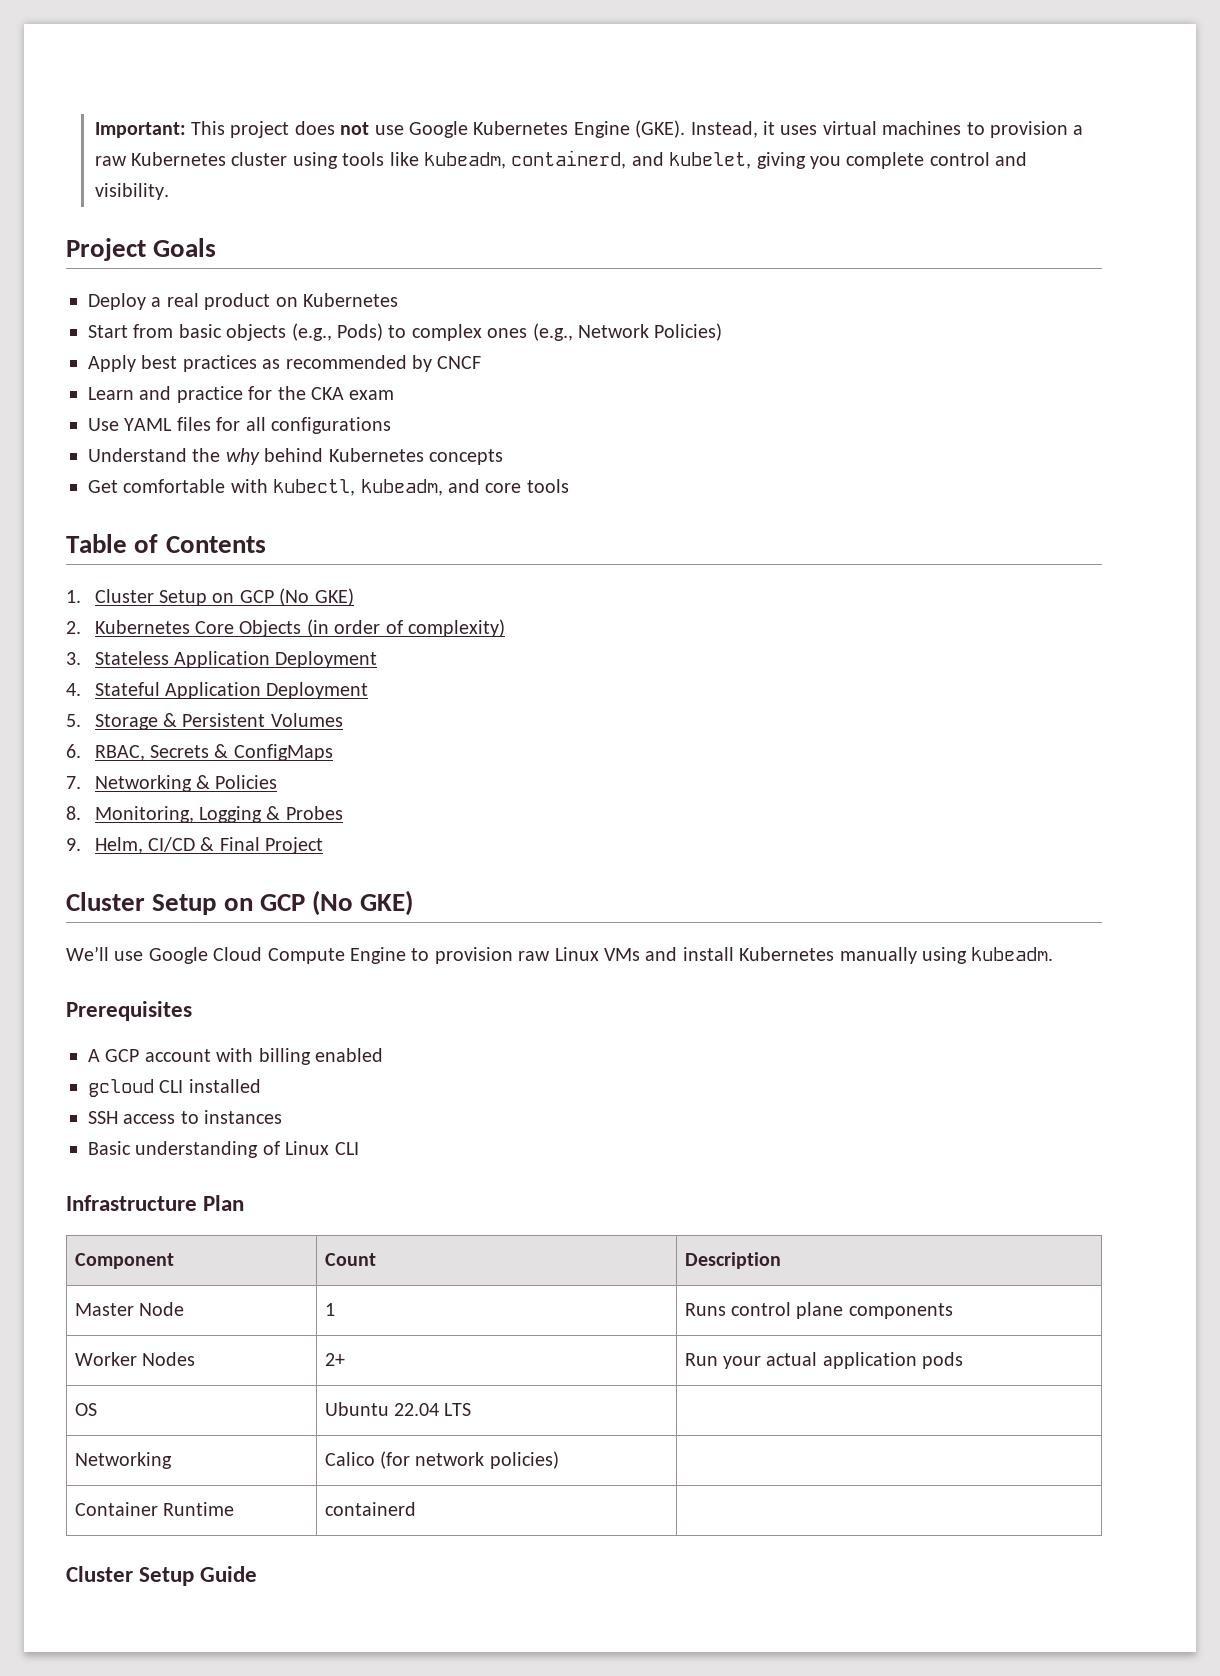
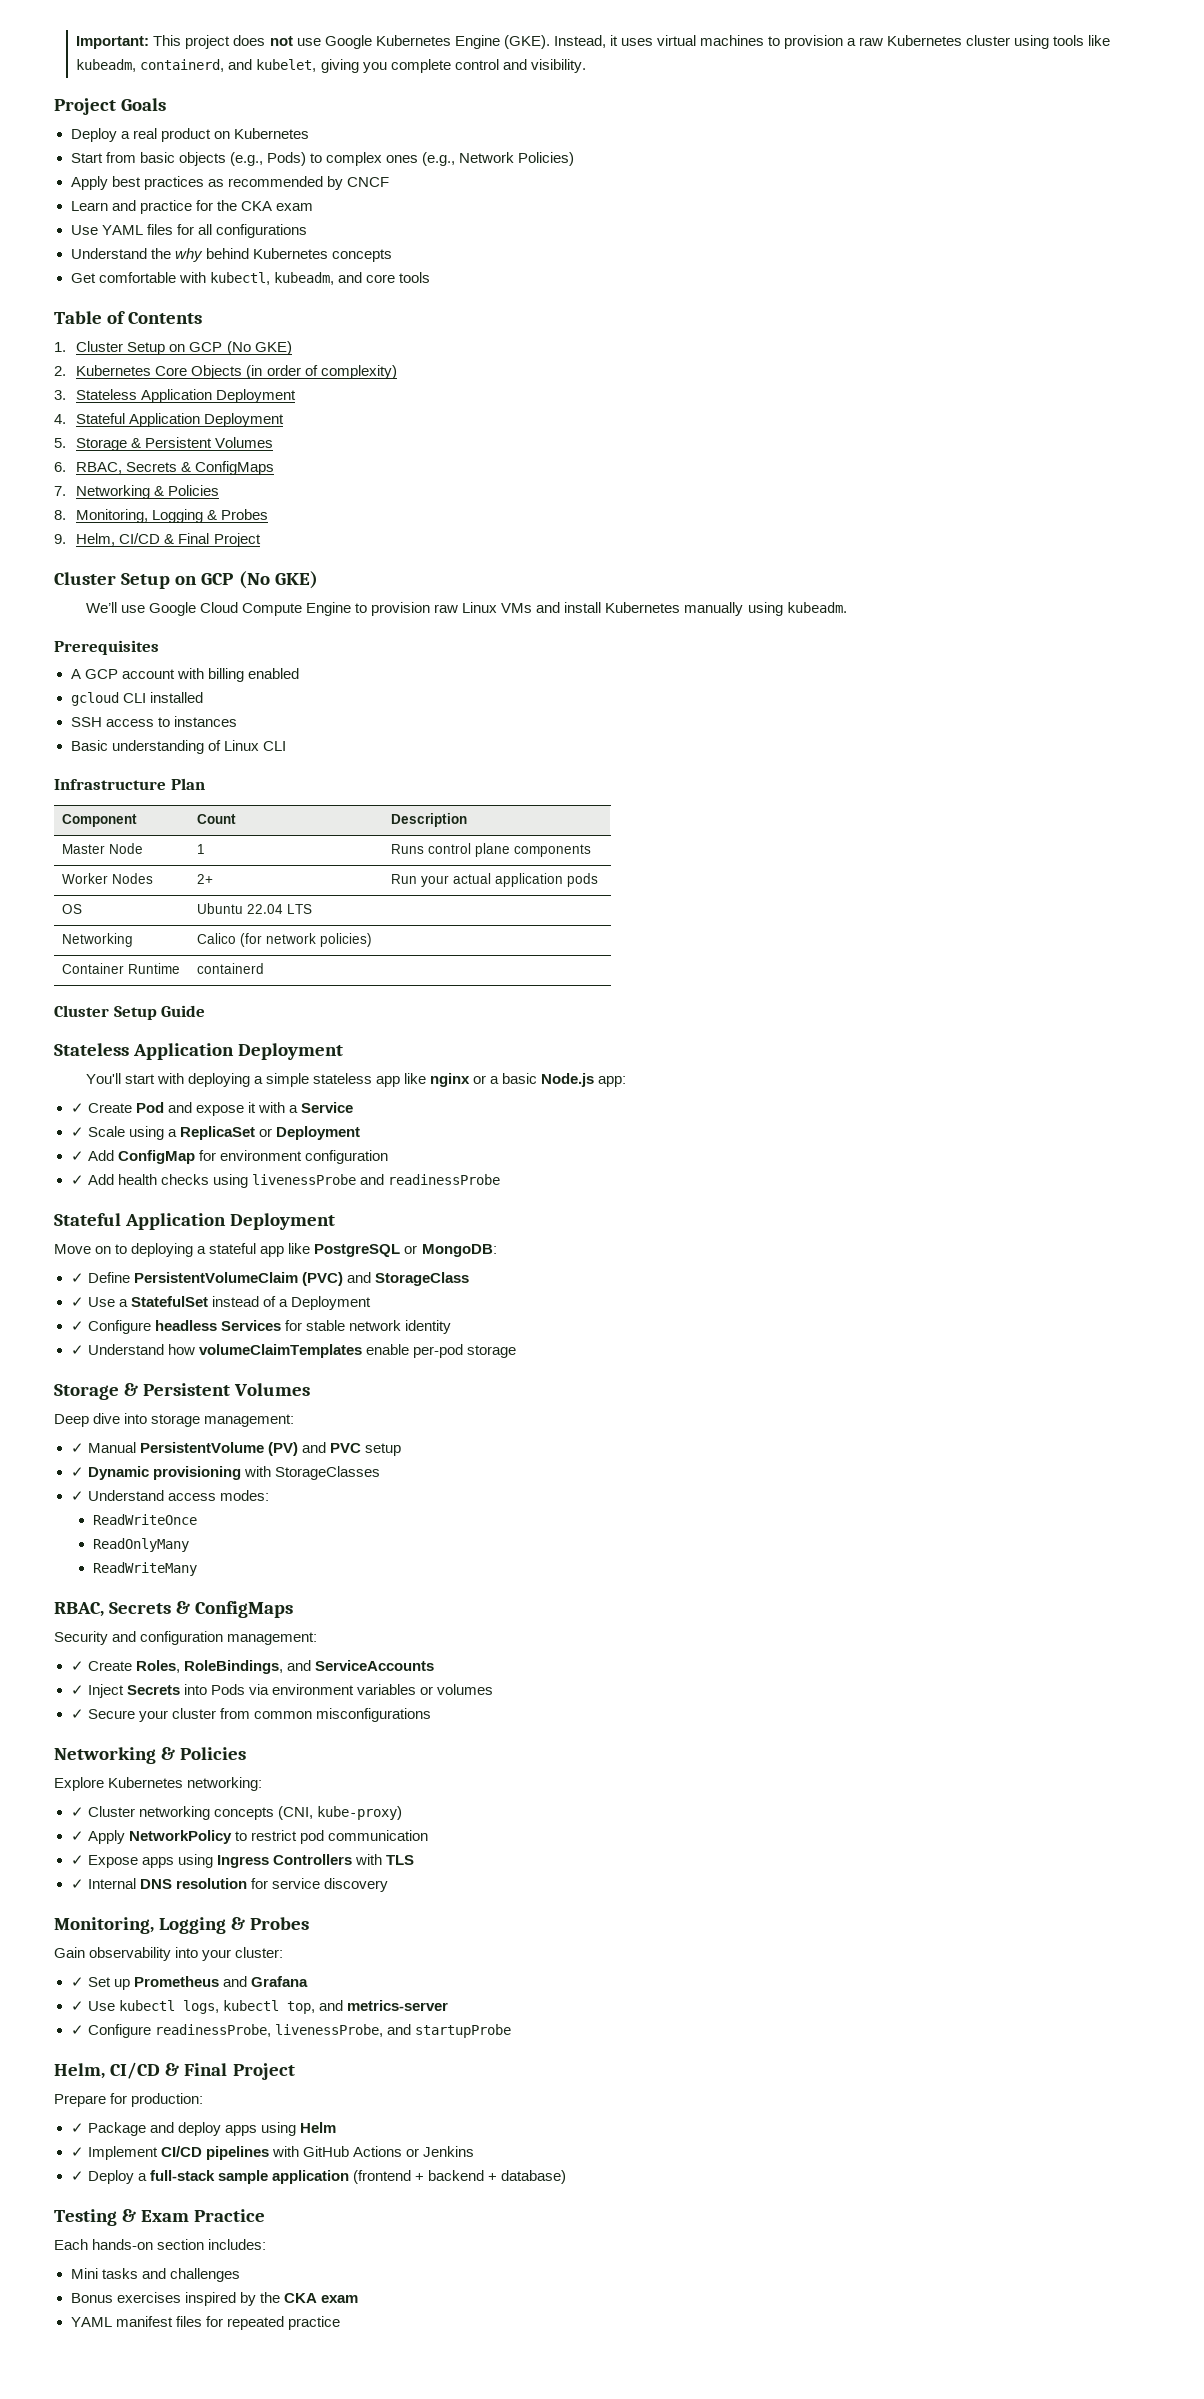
(258, 1574) none -> [54,1043,344,1060] [85,1073,627,1087] [70,1102,353,1116] [70,1126,360,1140] [70,1150,388,1164] [70,1174,500,1188] [54,1213,336,1230] [54,1243,497,1257] [70,1272,469,1286] [70,1296,371,1310] [70,1320,451,1334] [70,1344,516,1358] [54,1383,311,1400] [54,1413,295,1427] [70,1442,401,1456] [70,1466,380,1480] [70,1490,269,1501] [92,1514,197,1525] [92,1538,189,1552] [92,1562,197,1576] [54,1601,294,1618] [54,1631,318,1645] [70,1660,434,1674] [70,1684,493,1698] [70,1708,431,1722] [54,1747,247,1764] [54,1777,263,1791] [70,1806,402,1820] [70,1830,428,1844] [70,1854,414,1868] [70,1878,388,1892] [54,1917,310,1934] [54,1947,284,1961] [70,1976,308,1990] [70,2000,448,2014] [70,2024,511,2038] [54,2062,295,2080] [54,2093,204,2107] [70,2122,336,2136] [70,2146,474,2160] [70,2170,566,2184] [54,2209,266,2226] [54,2239,267,2250] [70,2268,240,2282] [70,2292,358,2306] [70,2316,340,2330] // Stateless Application Deployment // You'll start with deploying a simple stateless app like nginx or a basic Node.js app: // ✓ Create Pod and expose it with a Service // ✓ Scale using a ReplicaSet or Deployment // ✓ Add ConfigMap for environment configuration // ✓ Add health checks using livenessProbe and readinessProbe // Stateful Application Deployment // Move on to deploying a stateful app like PostgreSQL or MongoDB: // ✓ Define PersistentVolumeClaim (PVC) and StorageClass // ✓ Use a StatefulSet instead of a Deployment // ✓ Configure headless Services for stable network identity // ✓ Understand how volumeClaimTemplates enable per-pod storage // Storage & Persistent Volumes // Deep dive into storage management: // ✓ Manual PersistentVolume (PV) and PVC setup // ✓ Dynamic provisioning with StorageClasses // ✓ Understand access modes: // ReadWriteOnce // ReadOnlyMany // ReadWriteMany // RBAC, Secrets & ConfigMaps // Security and configuration management: // ✓ Create Roles, RoleBindings, and ServiceAccounts // ✓ Inject Secrets into Pods via environment variables or volumes // ✓ Secure your cluster from common misconfigurations // Networking & Policies // Explore Kubernetes networking: // ✓ Cluster networking concepts (CNI, kube-proxy) // ✓ Apply NetworkPolicy to restrict pod communication // ✓ Expose apps using Ingress Controllers with TLS // ✓ Internal DNS resolution for service discovery // Monitoring, Logging & Probes // Gain observability into your cluster: // ✓ Set up Prometheus and Grafana // ✓ Use kubectl logs, kubectl top, and metrics-server // ✓ Configure readinessProbe, livenessProbe, and startupProbe // Helm, CI/CD & Final Project // Prepare for production: // ✓ Package and deploy apps using Helm // ✓ Implement CI/CD pipelines with GitHub Actions or Jenkins // ✓ Deploy a full-stack sample application (frontend + backend + database) // Testing & Exam Practice // Each hands-on section includes: // Mini tasks and challenges // Bonus exercises inspired by the CKA exam // YAML manifest files for repeated practice

